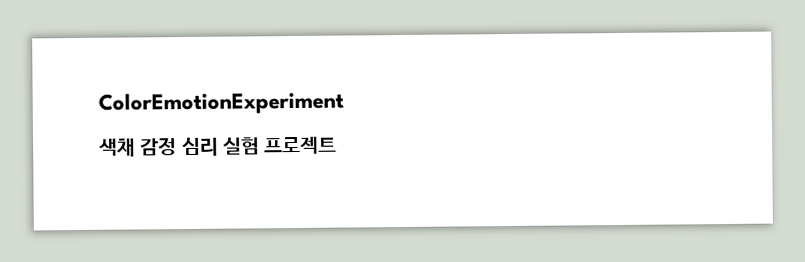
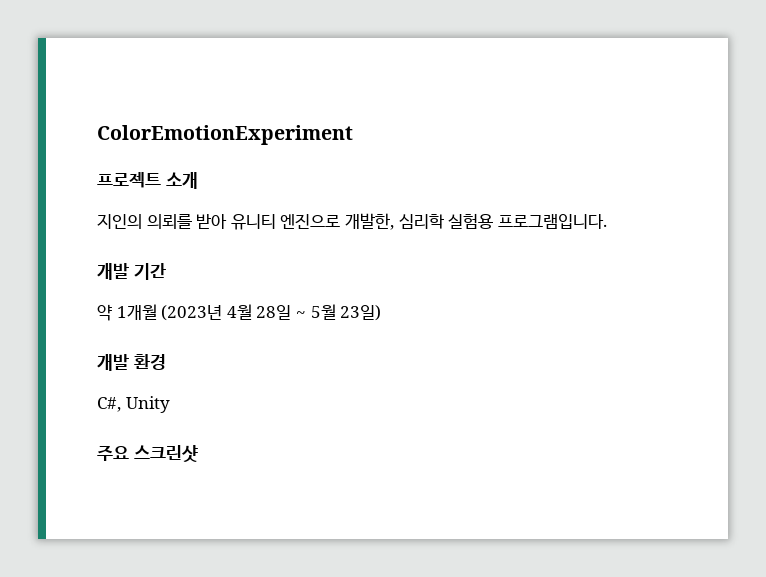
[99,136,338,157] 색채 감정 심리 실험 프로젝트 -> [97,172,198,189] [97,213,607,230] [97,263,166,280] [97,304,382,321] [97,354,166,371] [97,396,170,413] [97,445,198,462] 프로젝트 소개 // 지인의 의뢰를 받아 유니티 엔진으로 개발한, 심리학 실험용 프로그램입니다. // 개발 기간 // 약 1개월 (2023년 4월 28일 ~ 5월 23일) // 개발 환경 // C#, Unity // 주요 스크린샷

